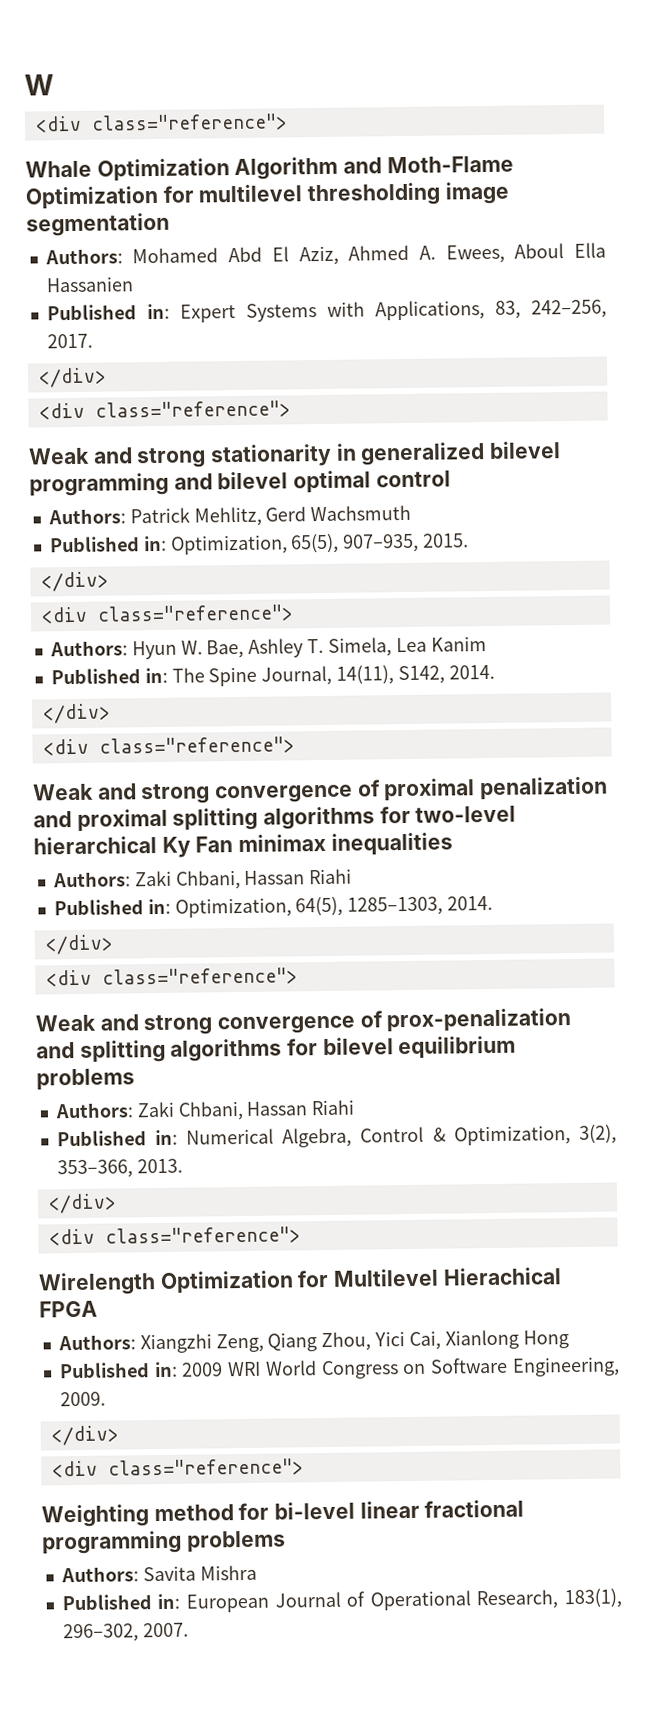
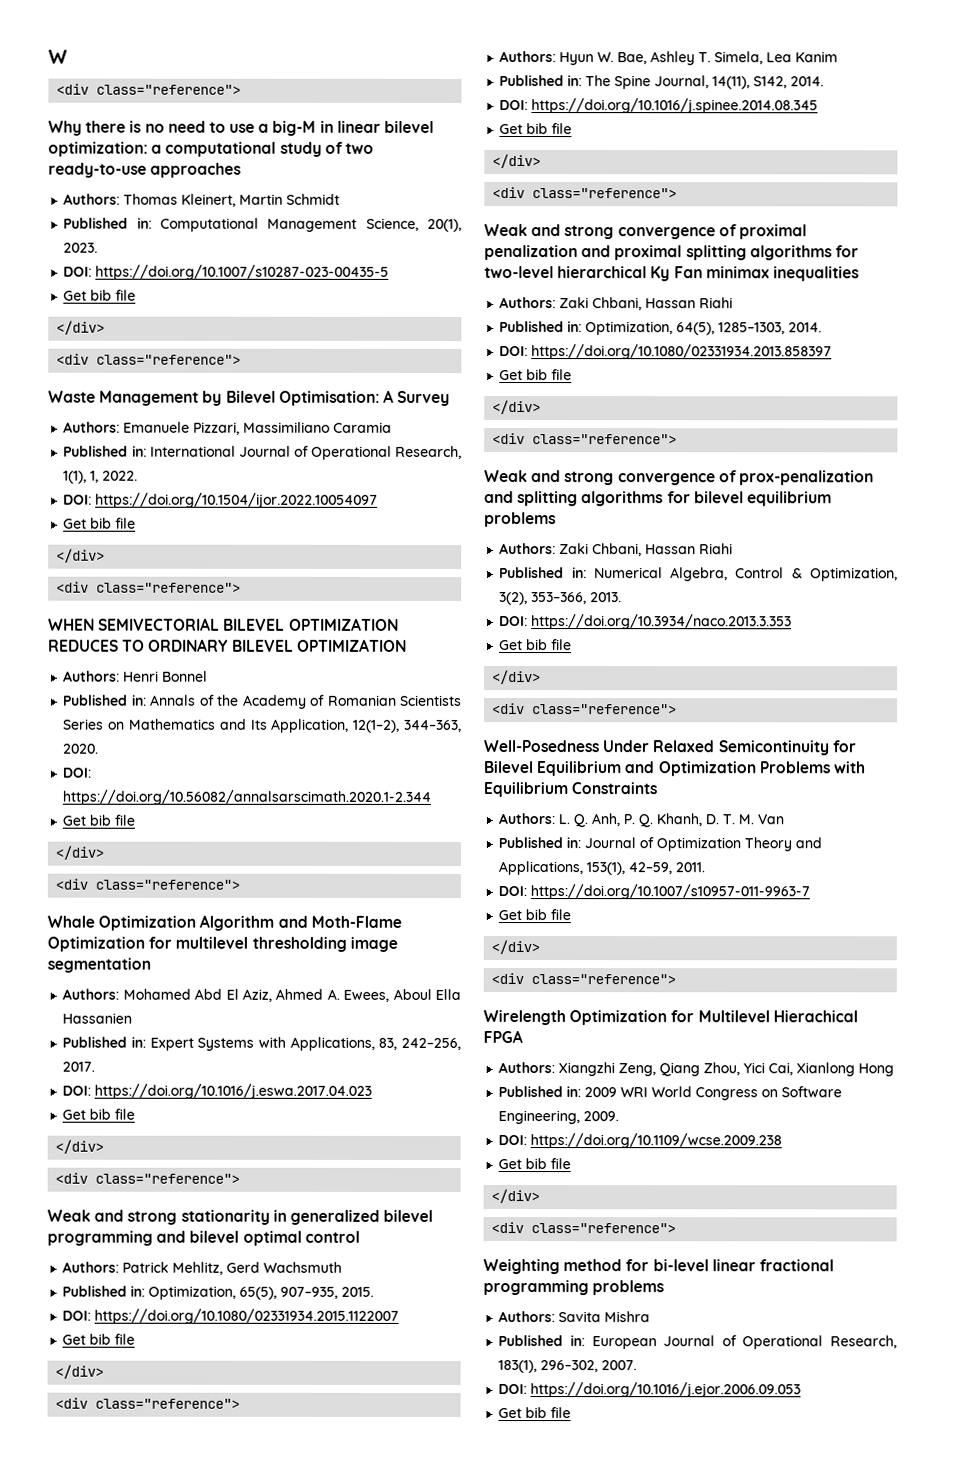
(288, 122) none -> [48,120,435,136] [48,141,374,157] [48,162,242,178] [63,193,341,207] [63,217,462,232] [63,242,99,253] [63,264,390,280] [63,289,137,301] [56,320,106,335] [56,353,242,365] [48,389,451,406] [63,421,393,435] [63,445,463,460] [63,470,139,484] [63,492,379,508] [63,517,137,529] [56,548,106,563] [56,581,242,593] [48,617,399,631] [48,638,407,652] [63,670,209,682] [63,694,462,709] [63,718,463,733] [62,743,99,754] [62,767,92,778] [62,789,432,805] [62,814,136,826] [55,845,105,860] [55,878,241,890] // Why there is no need to use a big-M in linear bilevel optimization: a computational study of two ready-to-use approaches // Authors: Thomas Kleinert, Martin Schmidt // Published in: Computational Management Science, 20(1), 2023. // DOI: https://doi.org/10.1007/s10287-023-00435-5 // Get bib file // </div> // <div class="reference"> // Waste Management by Bilevel Optimisation: A Survey // Authors: Emanuele Pizzari, Massimiliano Caramia // Published in: International Journal of Operational Research, 1(1), 1, 2022. // DOI: https://doi.org/10.1504/ijor.2022.10054097 // Get bib file // </div> // <div class="reference"> // WHEN SEMIVECTORIAL BILEVEL OPTIMIZATION REDUCES TO ORDINARY BILEVEL OPTIMIZATION // Authors: Henri Bonnel // Published in: Annals of the Academy of Romanian Scientists Series on Mathematics and Its Application, 12(1–2), 344–363, 2020. // DOI: https://doi.org/10.56082/annalsarscimath.2020.1-2.344 // Get bib file // </div> // <div class="reference">
(93, 341) none -> [62,1083,373,1099] [62,1108,136,1120] // DOI: https://doi.org/10.1016/j.eswa.2017.04.023 // Get bib file
(470, 540) none -> [62,1308,400,1324] [62,1333,136,1345] // DOI: https://doi.org/10.1080/02331934.2015.1122007 // Get bib file
(495, 672) none -> [499,98,819,114] [499,123,573,135] // DOI: https://doi.org/10.1016/j.spinee.2014.08.345 // Get bib file
(494, 903) none -> [499,344,833,360] [499,369,573,381] // DOI: https://doi.org/10.1080/02331934.2013.858397 // Get bib file
(183, 1166) none -> [499,614,793,630] [499,639,573,651] [492,670,542,685] [492,703,678,715] [483,740,856,756] [483,761,865,777] [483,782,658,798] [498,813,785,828] [498,837,823,852] [498,861,706,876] [498,884,811,900] [498,909,572,921] // DOI: https://doi.org/10.3934/naco.2013.3.353 // Get bib file // </div> // <div class="reference"> // Well-Posedness Under Relaxed Semicontinuity for Bilevel Equilibrium and Optimization Problems with Equilibrium Constraints // Authors: L. Q. Anh, P. Q. Khanh, D. T. M. Van // Published in: Journal of Optimization Theory and Applications, 153(1), 42–59, 2011. // DOI: https://doi.org/10.1007/s10957-011-9963-7 // Get bib file
(106, 1399) none -> [498,1133,783,1149] [498,1158,572,1170] // DOI: https://doi.org/10.1109/wcse.2009.238 // Get bib file
(189, 1630) none -> [498,1382,802,1398] [498,1407,572,1419] // DOI: https://doi.org/10.1016/j.ejor.2006.09.053 // Get bib file

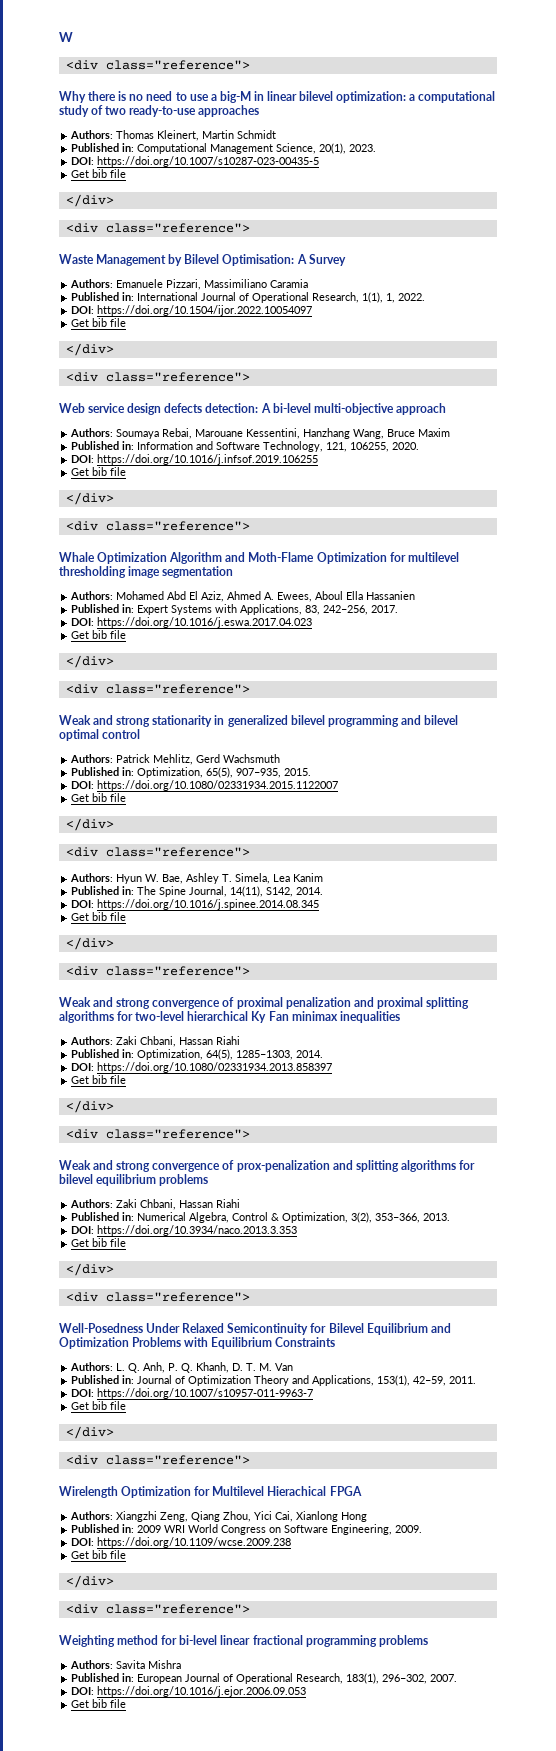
[48,617,399,631] [48,638,407,652] [63,670,209,682] [63,694,462,709] [63,718,463,733] WHEN SEMIVECTORIAL BILEVEL OPTIMIZATION REDUCES TO ORDINARY BILEVEL OPTIMIZATION // Authors: Henri Bonnel // Published in: Annals of the Academy of Romanian Scientists Series on Mathematics and Its Application, 12(1–2), 344–363, -> [59,403,446,415] [70,428,451,439] [71,441,390,452] Web service design defects detection: A bi-level multi-objective approach // Authors: Soumaya Rebai, Marouane Kessentini, Hanzhang Wang, Bruce Maxim // Published in: Information and Software Technology, 121, 106255,
[62,789,432,805] https://doi.org/10.56082/annalsarscimath.2020.1-2.344 -> [97,454,319,465] https://doi.org/10.1016/j.infsof.2019.106255

